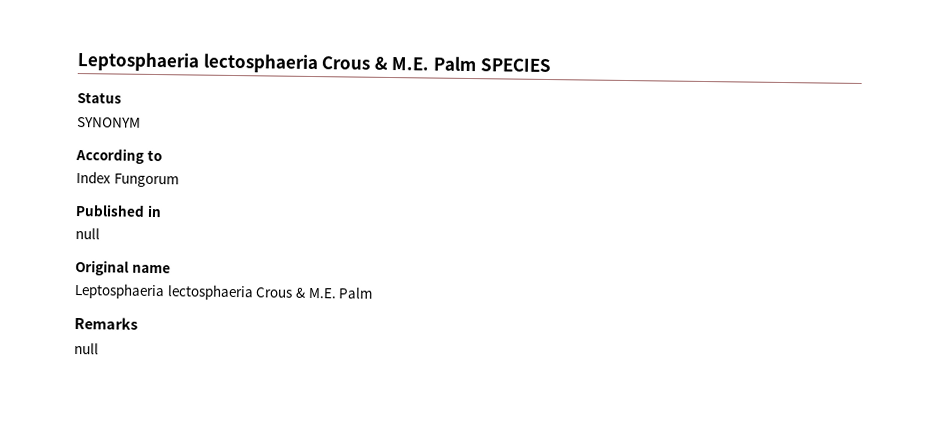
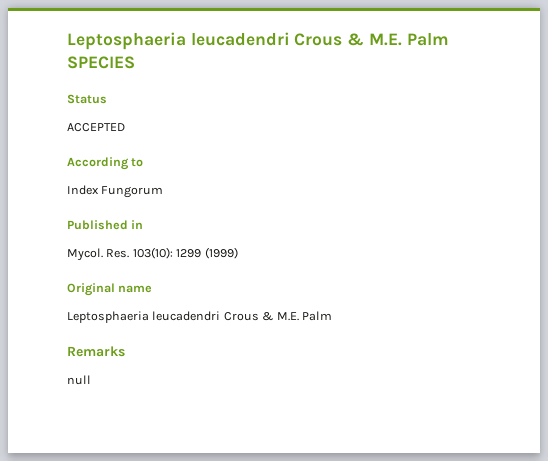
[77,52,318,74] Leptosphaeria lectosphaeria -> [67,32,290,50] Leptosphaeria leucadendri
[77,117,141,128] SYNONYM -> [67,123,125,132] ACCEPTED
[75,228,100,240] null -> [67,247,238,261] Mycol. Res. 103(10): 1299 (1999)
[166,284,254,301] lectosphaeria -> [152,311,221,321] leucadendri

